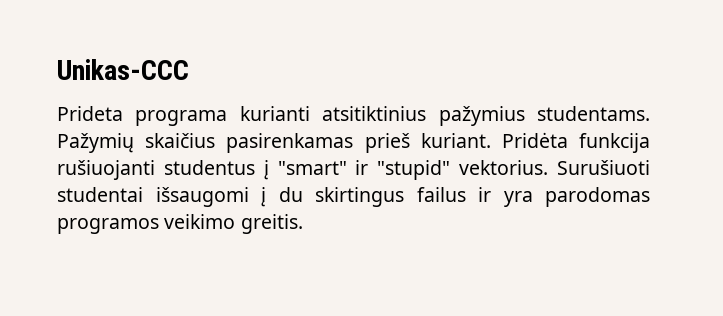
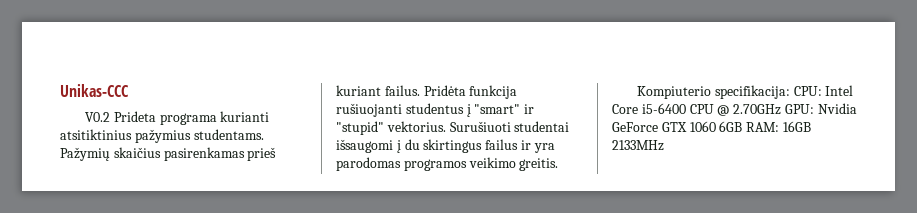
(189, 69) none -> [85,112,111,122] V0.2
[420,133,491,148] kuriant. -> [336,85,420,96] kuriant failus.
(303, 224) none -> [637,85,854,99] [612,103,857,116] [612,121,811,132] [612,140,664,151] // Kompiuterio specifikacija: CPU: Intel Core i5-6400 CPU @ 2.70GHz GPU: Nvidia GeForce GTX 1060 6GB RAM: 16GB 2133MHz

